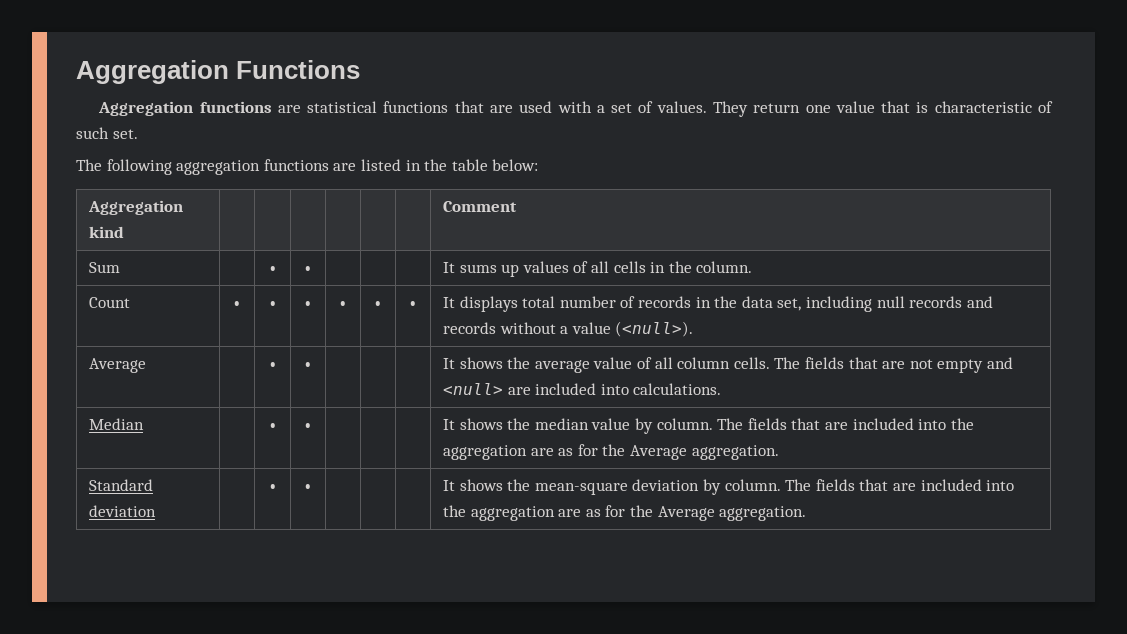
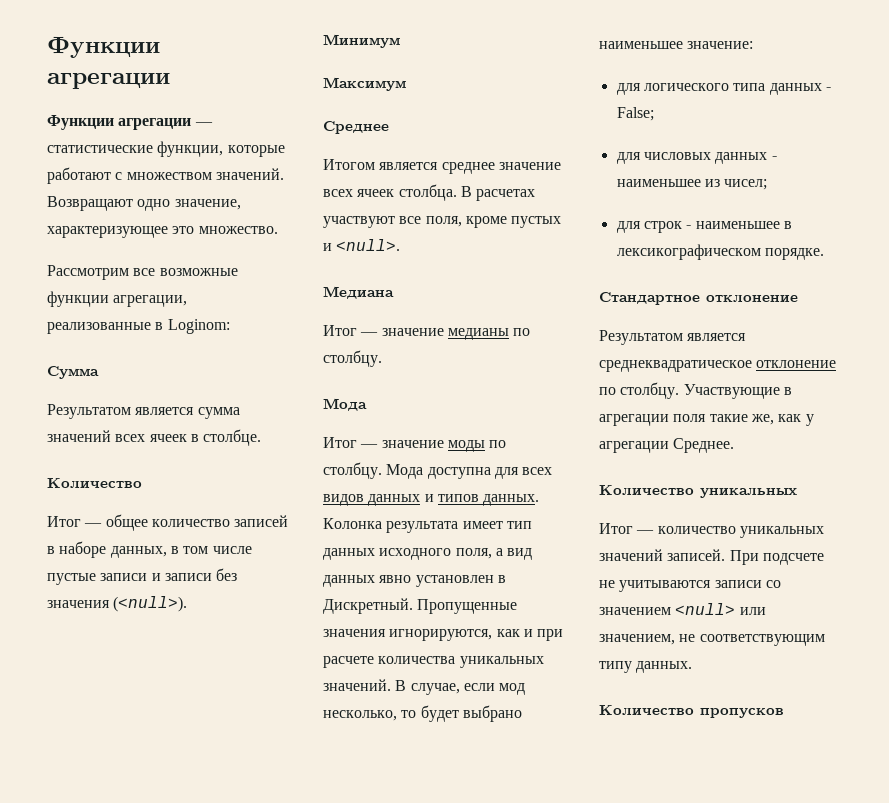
[76,60,361,84] [98,101,1053,117] [76,127,138,139] [76,159,539,175] [88,200,184,215] [89,226,125,238] [443,201,518,212] [89,262,121,273] [268,266,277,273] [304,266,312,273] [443,261,753,277] [89,297,131,308] [233,301,241,308] [268,301,277,308] [304,301,312,308] [339,301,347,308] [374,301,382,308] [409,301,417,308] [443,296,993,312] [443,321,694,337] [89,358,147,373] [268,362,277,369] [304,362,312,369] [443,357,1013,373] [443,383,722,395] [89,418,145,430] [268,423,277,430] [304,423,312,430] [443,418,974,434] [443,444,779,460] [89,479,154,491] [89,505,157,517] [268,484,277,491] [304,484,312,491] [443,479,1015,495] [443,505,807,521] Aggregation Functions // Aggregation functions are statistical functions that are used with a set of values. They return one value that is characteristic of such set. // The following aggregation functions are listed in the table below: // Aggregation kind | | | | | | | Comment // Sum | | • | • | | | | It sums up values of all cells in the column. // Count | • | • | • | • | • | • | It displays total number of records in the data set, including null records and records without a value (<null>). // Average | | • | • | | | | It shows the average value of all column cells. The fields that are not empty and <null> are included into calculations. // Median | | • | • | | | | It shows the median value by column. The fields that are included into the aggregation are as for the Average aggregation. // Standard deviation | | • | • | | | | It shows the mean-square deviation by column. The fields that are included into the aggregation are as for the Average aggregation. -> [47,36,160,58] [47,73,170,89] [47,115,213,130] [47,141,285,157] [47,167,284,184] [47,196,241,211] [47,226,278,238] [47,265,238,280] [47,291,188,307] [47,319,230,334] [47,366,99,379] [47,404,240,419] [47,429,262,446] [47,478,142,488] [47,514,289,531] [47,541,252,558] [47,568,238,585] [47,596,188,612] [323,34,400,48] [323,77,406,91] [323,121,389,134] [323,159,561,174] [323,184,536,201] [323,216,562,228] [323,239,401,251] [323,286,394,299] [323,325,531,340] [323,350,382,367] [323,398,367,411] [323,437,507,452] [323,462,553,479] [323,494,540,506] [323,518,532,533] [323,548,533,560] [323,575,506,587] [323,598,518,614] [323,629,564,641] [323,656,544,668] [323,679,526,695] [323,705,522,722] [599,41,754,49] [616,83,831,95] [616,107,654,121] [616,152,777,164] [616,179,768,190] [616,221,792,233] [616,244,824,260] [599,292,798,305] [599,330,747,345] [599,360,837,372] [599,382,792,399] [599,414,814,426] [599,438,735,453] [599,485,797,498] [599,523,824,538] [599,549,824,565] [599,580,781,592] [599,603,766,615] [599,634,825,646] [599,661,693,673] [599,705,784,718] Функции агрегации // Функции агрегации — статистические функции, которые работают с множеством значений. Возвращают одно значение, характеризующее это множество. // Рассмотрим все возможные функции агрегации, реализованные в Loginom: // Сумма // Результатом является сумма значений всех ячеек в столбце. // Количество // Итог — общее количество записей в наборе данных, в том числе пустые записи и записи без значения (<null>). // Минимум // Максимум // Среднее // Итогом является среднее значение всех ячеек столбца. В расчетах участвуют все поля, кроме пустых и <null>. // Медиана // Итог — значение медианы по столбцу. // Мода // Итог — значение моды по столбцу. Мода доступна для всех видов данных и типов данных. Колонка результата имеет тип данных исходного поля, а вид данных явно установлен в Дискретный. Пропущенные значения игнорируются, как и при расчете количества уникальных значений. В случае, если мод несколько, то будет выбрано наименьшее значение: // для логического типа данных - False; // для числовых данных - наименьшее из чисел; // для строк - наименьшее в лексикографическом порядке. // Стандартное отклонение // Результатом является среднеквадратическое отклонение по столбцу. Участвующие в агрегации поля такие же, как у агрегации Среднее. // Количество уникальных // Итог — количество уникальных значений записей. При подсчете не учитываются записи со значением <null> или значением, не соответствующим типу данных. // Количество пропусков

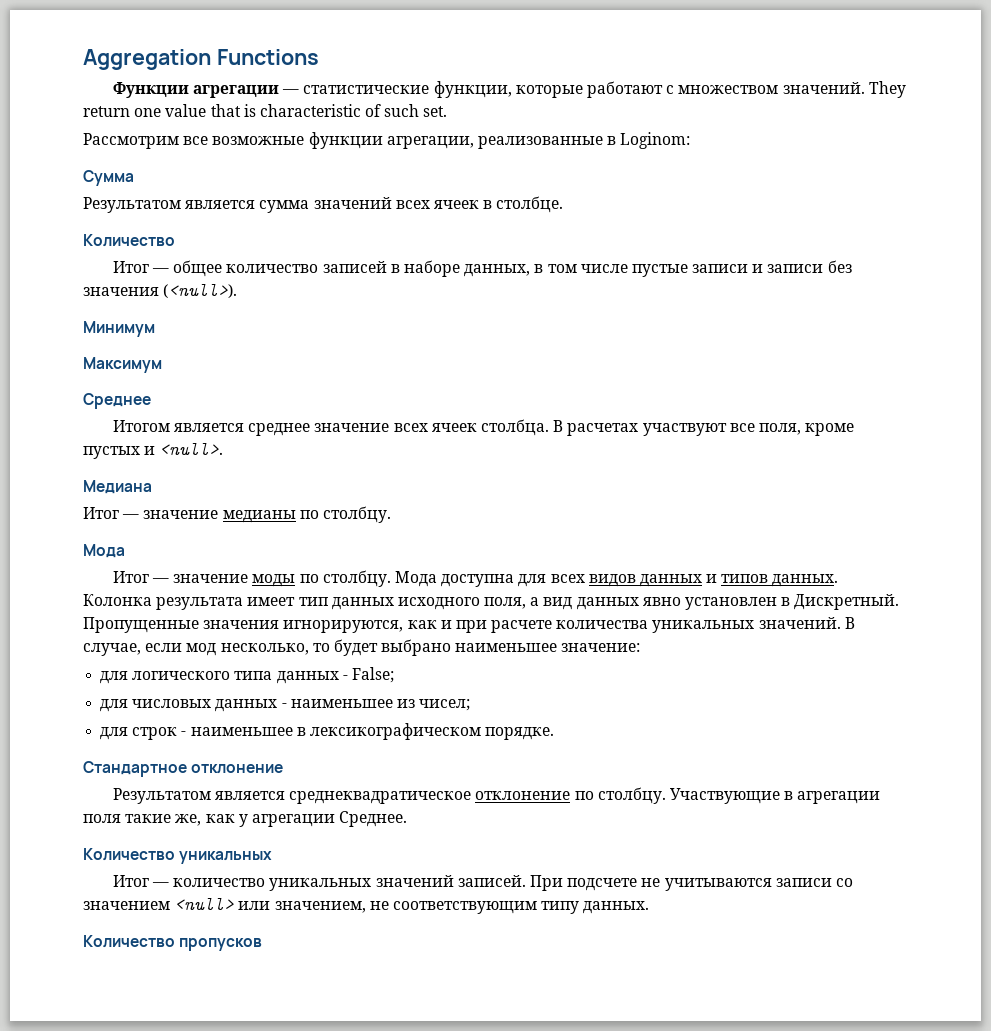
[47,36,160,58] [47,73,170,89] Функции агрегации -> [83,49,319,70] Aggregation Functions
[47,196,241,211] [47,226,278,238] Возвращают одно значение, характеризующее это множество. -> [868,81,906,98] [83,104,448,117] They return one value that is characteristic of such set.

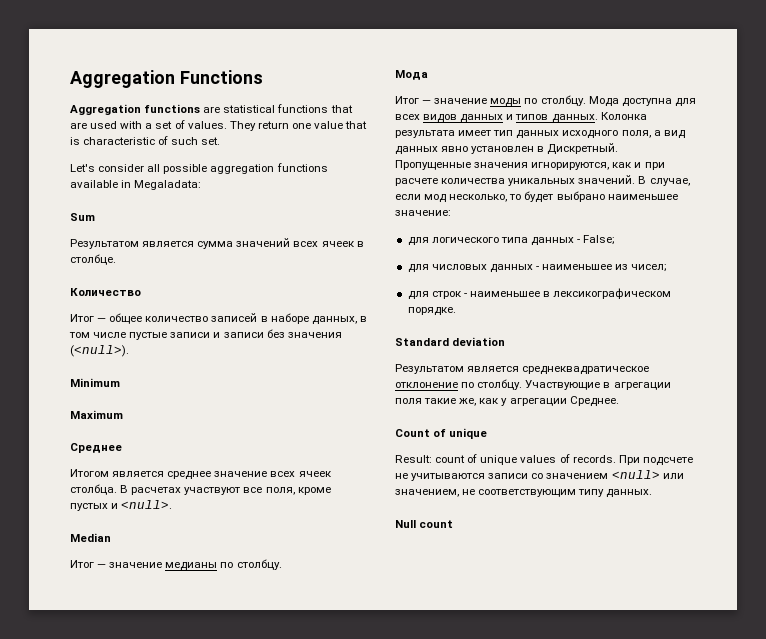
[112,81,865,98] Функции агрегации — статистические функции, которые работают с множеством значений. -> [70,104,353,115] [70,120,227,129] Aggregation functions are statistical functions that are used with a set of values.
[83,132,691,149] [83,170,134,186] Рассмотрим все возможные функции агрегации, реализованные в Loginom: // Сумма -> [70,163,328,174] [70,180,202,190] [70,213,95,221] Let's consider all possible aggregation functions available in Megaladata: // Sum
[83,321,155,337] [83,357,162,373] Минимум // Максимум -> [70,378,120,387] [70,410,123,419] Minimum // Maximum
[83,480,152,494] Медиана -> [70,533,111,542] Median
[83,761,284,777] Стандартное отклонение -> [395,337,506,346] Standard deviation
[83,848,273,864] [112,875,526,891] Количество уникальных // Итог — количество уникальных значений записей. -> [395,428,488,439] [395,454,616,465] Count of unique // Result: count of unique values of records.
[83,935,263,951] Количество пропусков -> [395,520,454,528] Null count

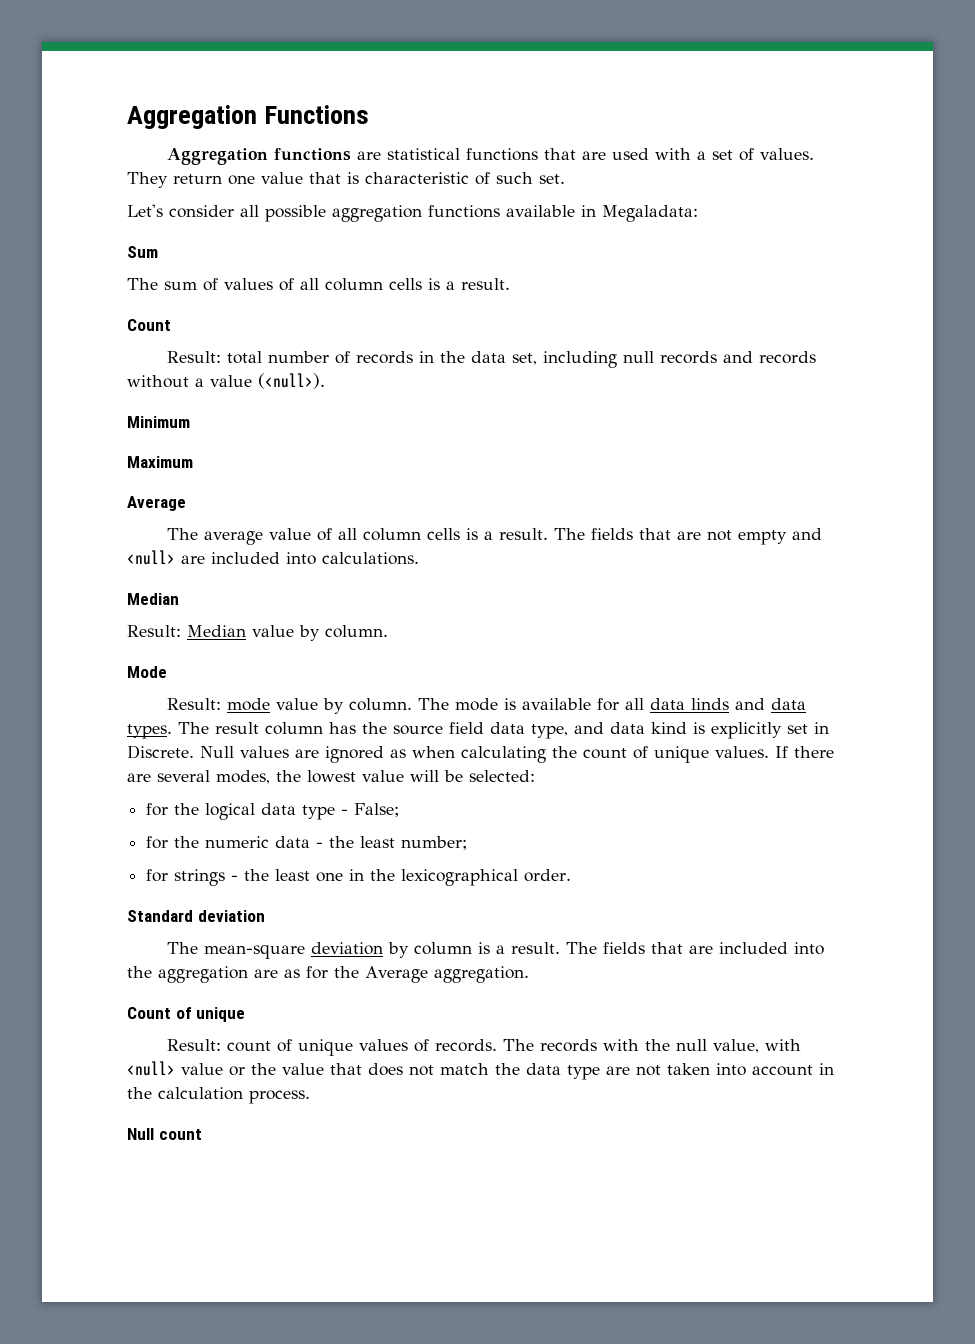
[70,238,364,249] [70,254,116,265] [70,288,141,296] [70,313,367,325] [69,329,342,340] [70,345,129,357] [70,378,120,387] [70,410,123,419] [70,443,122,453] [70,469,332,480] [70,484,331,495] [70,500,173,511] [70,533,111,542] [70,559,282,571] [395,70,428,80] [395,95,696,107] [395,112,647,123] [395,130,685,139] [395,143,619,155] [395,160,665,170] [395,175,690,186] [395,191,678,203] [395,210,451,216] [407,235,616,246] [407,264,668,273] [407,288,672,300] [407,307,456,316] [395,337,506,346] [395,364,650,375] [395,379,671,390] [395,396,619,407] Результатом является сумма значений всех ячеек в столбце. // Количество // Итог — общее количество записей в наборе данных, в том числе пустые записи и записи без значения (<null>). // Minimum // Maximum // Среднее // Итогом является среднее значение всех ячеек столбца. В расчетах участвуют все поля, кроме пустых и <null>. // Median // Итог — значение медианы по столбцу. // Мода // Итог — значение моды по столбцу. Мода доступна для всех видов данных и типов данных. Колонка результата имеет тип данных исходного поля, а вид данных явно установлен в Дискретный. Пропущенные значения игнорируются, как и при расчете количества уникальных значений. В случае, если мод несколько, то будет выбрано наименьшее значение: // для логического типа данных - False; // для числовых данных - наименьшее из чисел; // для строк - наименьшее в лексикографическом порядке. // Standard deviation // Результатом является среднеквадратическое отклонение по столбцу. Участвующие в агрегации поля такие же, как у агрегации Среднее. -> [127,278,510,291] [127,319,171,331] [167,351,817,368] [127,373,325,389] [127,416,190,428] [127,456,193,468] [127,496,186,511] [167,528,823,545] [127,550,419,565] [127,593,179,605] [127,625,388,641] [127,666,167,678] [167,698,807,714] [127,722,829,739] [127,745,834,763] [127,770,535,784] [146,803,400,820] [146,836,468,850] [146,869,572,886] [127,910,265,922] [167,942,825,959] [127,966,529,983] The sum of values of all column cells is a result. // Count // Result: total number of records in the data set, including null records and records without a value (<null>). // Minimum // Maximum // Average // The average value of all column cells is a result. The fields that are not empty and <null> are included into calculations. // Median // Result: Median value by column. // Mode // Result: mode value by column. The mode is available for all data linds and data types. The result column has the source field data type, and data kind is explicitly set in Discrete. Null values are ignored as when calculating the count of unique values. If there are several modes, the lowest value will be selected: // for the logical data type - False; // for the numeric data - the least number; // for strings - the least one in the lexicographical order. // Standard deviation // The mean-square deviation by column is a result. The fields that are included into the aggregation are as for the Average aggregation.
[618,455,693,466] [395,470,684,481] [395,489,653,498] При подсчете не учитываются записи со значением <null> или значением, не соответствующим типу данных. -> [503,1039,802,1053] [127,1061,834,1080] [127,1087,310,1104] The records with the null value, with <null> value or the value that does not match the data type are not taken into account in the calculation process.

